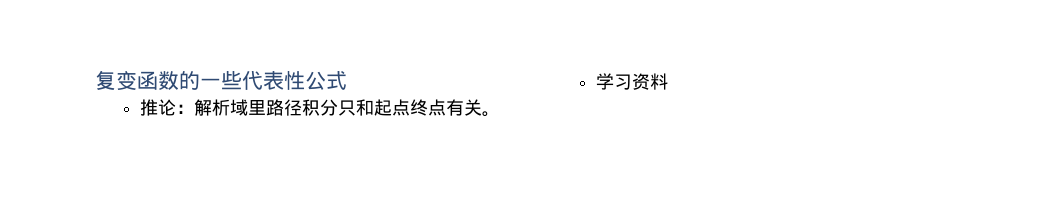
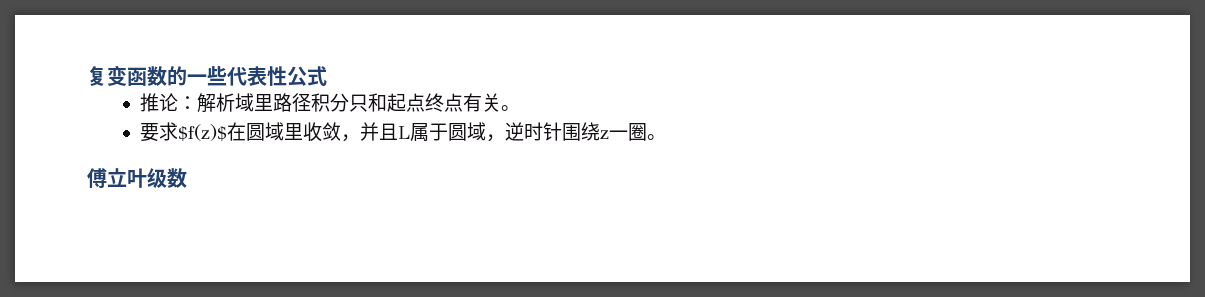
[595,73,668,90] 学习资料 -> [140,122,667,142] [87,168,187,188] 要求$f(z)$在圆域里收敛，并且L属于圆域，逆时针围绕z一圈。 // 傅立叶级数

